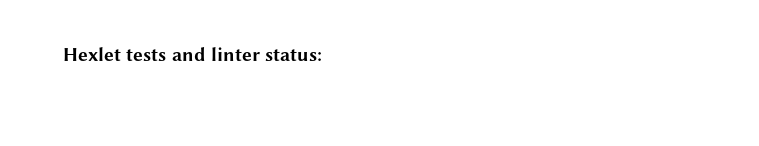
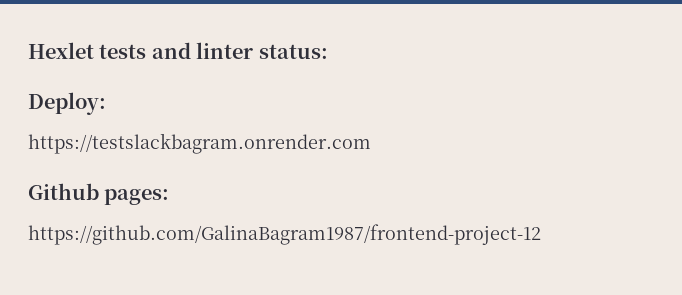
(323, 55) none -> [28,92,106,115] [28,133,371,154] [28,183,170,205] [28,224,541,245] // Deploy: // https://testslackbagram.onrender.com // Github pages: // https://github.com/GalinaBagram1987/frontend-project-12

